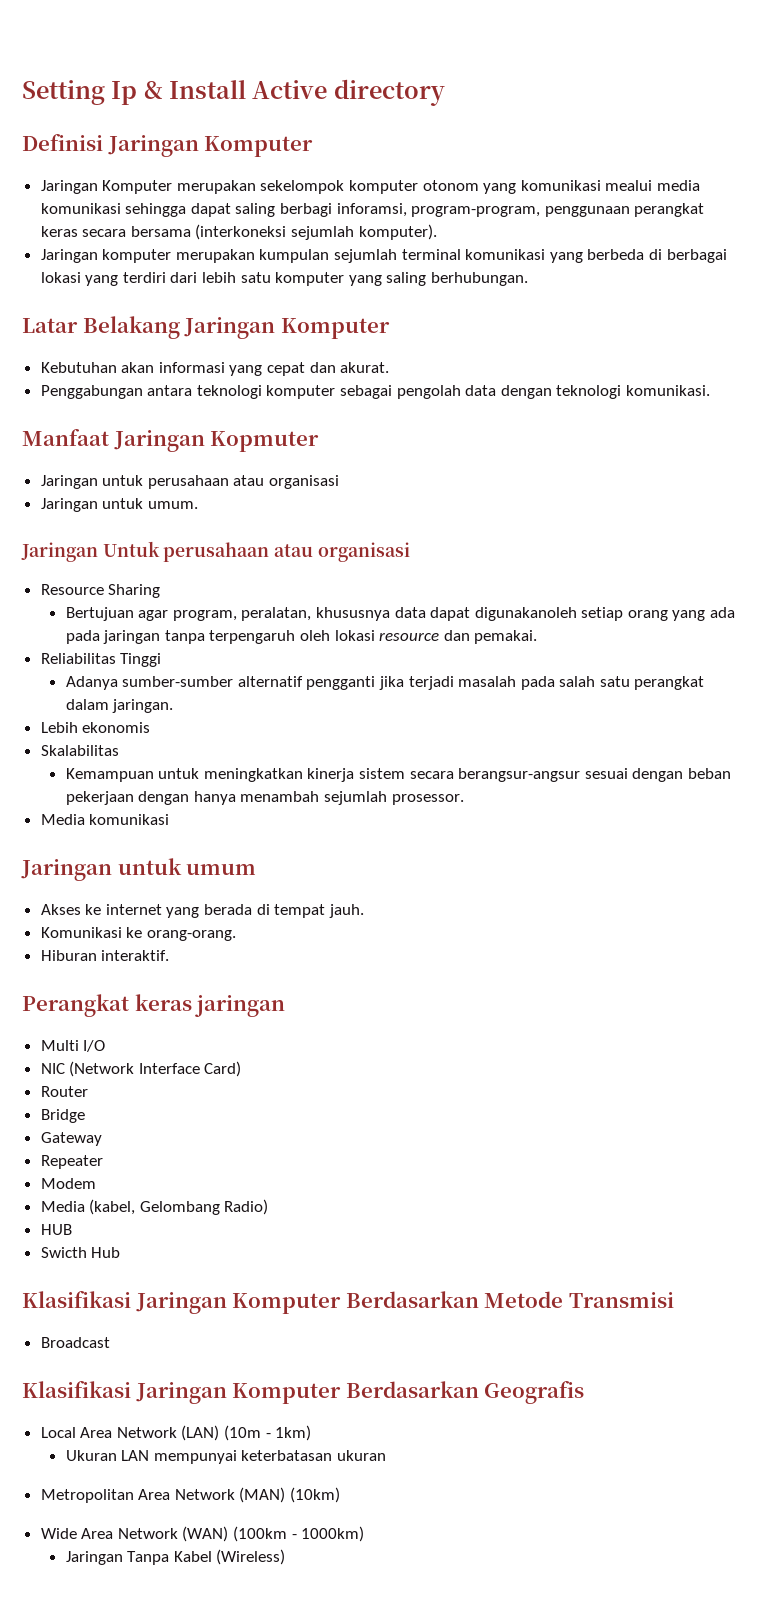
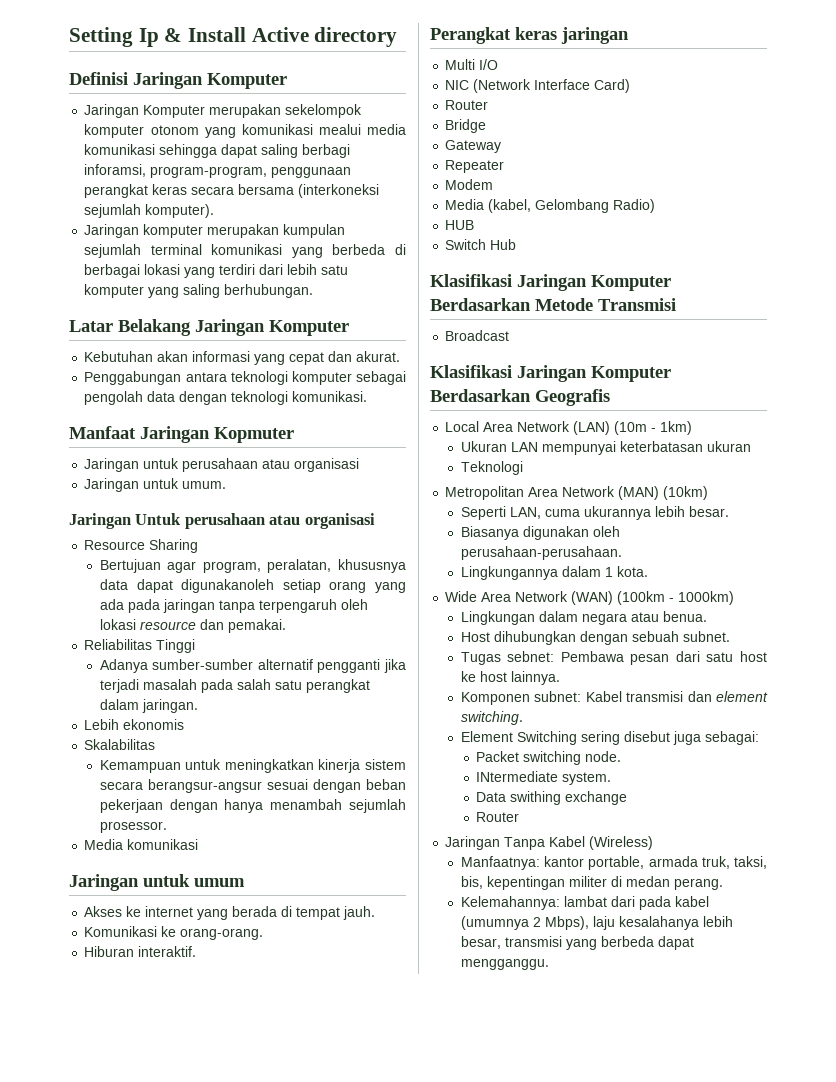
[40,1247,87,1258] Swicth -> [445,239,487,250] Switch
(386, 1455) none -> [460,461,523,475] // Teknologi
(341, 1495) none -> [460,506,729,520] [460,526,620,540] [460,546,622,560] [460,566,648,580] // Seperti LAN, cuma ukurannya lebih besar. // Biasanya digunakan oleh perusahaan-perusahaan. // Lingkungannya dalam 1 kota.
[65,1549,286,1565] Jaringan Tanpa Kabel (Wireless) -> [460,611,707,625] [460,631,730,645] [460,651,767,665] [460,671,560,685] [460,691,768,705] [460,711,523,725] [460,731,759,745] [476,751,622,765] [476,771,612,785] [476,791,628,805] [476,812,520,822] [445,836,654,850] [460,856,767,870] [460,876,723,890] [460,896,709,910] [460,916,733,930] [460,936,694,950] [460,959,549,970] Lingkungan dalam negara atau benua. // Host dihubungkan dengan sebuah subnet. // Tugas sebnet: Pembawa pesan dari satu host ke host lainnya. // Komponen subnet: Kabel transmisi dan element switching. // Element Switching sering disebut juga sebagai: // Packet switching node. // INtermediate system. // Data swithing exchange // Router // Jaringan Tanpa Kabel (Wireless) // Manfaatnya: kantor portable, armada truk, taksi, bis, kepentingan militer di medan perang. // Kelemahannya: lambat dari pada kabel (umumnya 2 Mbps), laju kesalahanya lebih besar, transmisi yang berbeda dapat mengganggu.

